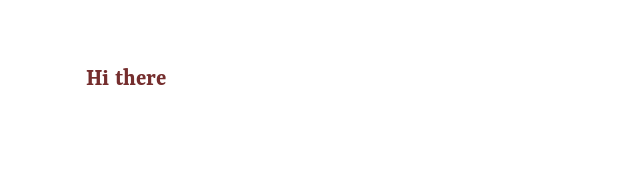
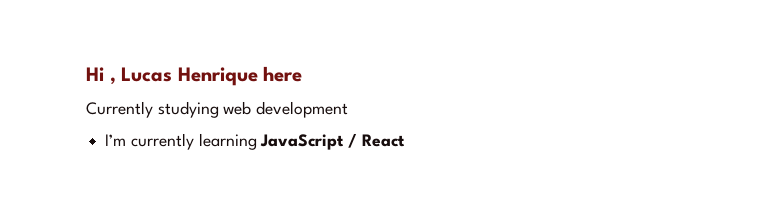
[115,68,167,85] there -> [109,66,303,86] [86,101,349,118] [105,133,405,150] , Lucas Henrique here // Currently studying web development // I’m currently learning JavaScript / React

